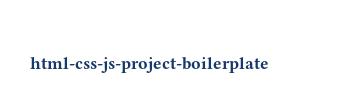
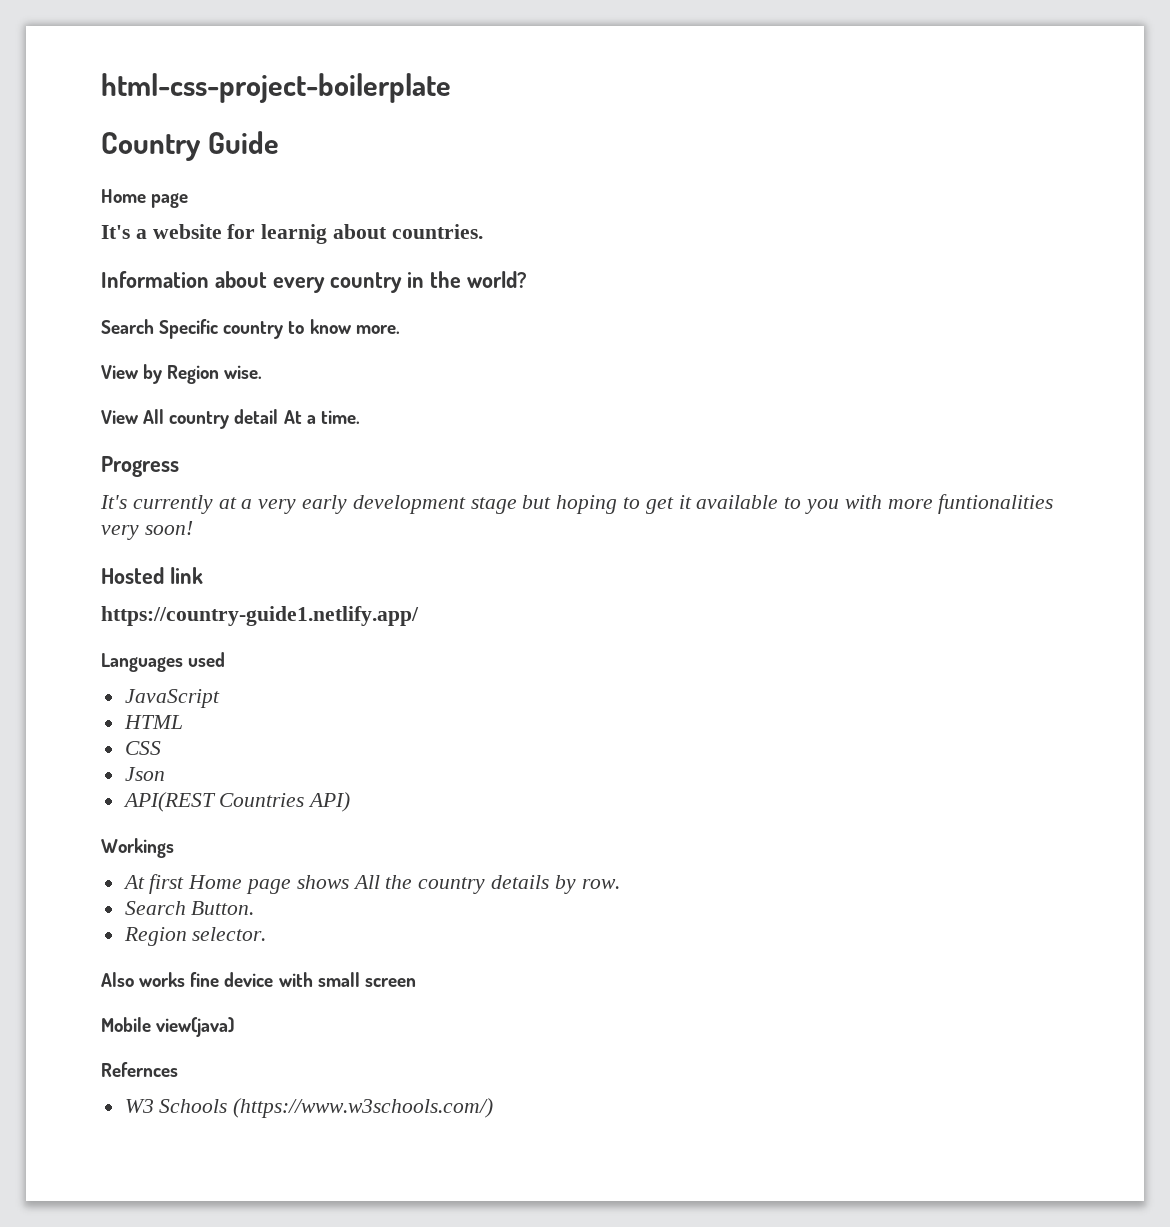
[30,57,269,73] html-css-js-project-boilerplate -> [101,73,451,103] [101,131,280,161] [101,189,189,208] [101,224,483,244] [101,271,527,293] [101,319,400,339] [101,364,263,384] [101,409,360,429] [101,456,179,477] [100,494,1054,514] [101,521,193,540] [101,567,203,584] [101,606,419,626] [101,652,226,672] [124,689,220,708] [123,715,183,729] [124,741,161,755] [124,767,165,781] [122,792,351,812] [101,838,174,858] [122,874,620,894] [124,901,255,915] [123,927,267,946] [101,972,416,987] [101,1017,235,1037] [101,1062,178,1077] [124,1098,494,1118] html-css-project-boilerplate // Country Guide // Home page // It's a website for learnig about countries. // Information about every country in the world? // Search Specific country to know more. // View by Region wise. // View All country detail At a time. // Progress // It's currently at a very early development stage but hoping to get it available to you with more funtionalities very soon! // Hosted link // https://country-guide1.netlify.app/ // Languages used // JavaScript // HTML // CSS // Json // API(REST Countries API) // Workings // At first Home page shows All the country details by row. // Search Button. // Region selector. // Also works fine device with small screen // Mobile view(java) // Refernces // W3 Schools (https://www.w3schools.com/)

